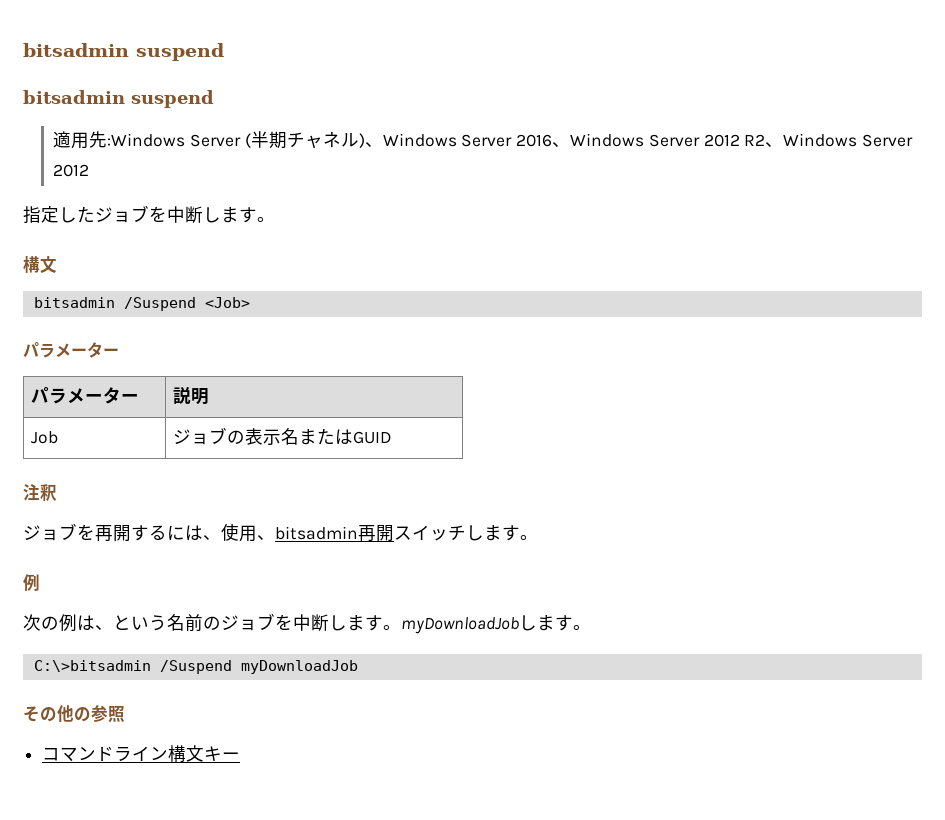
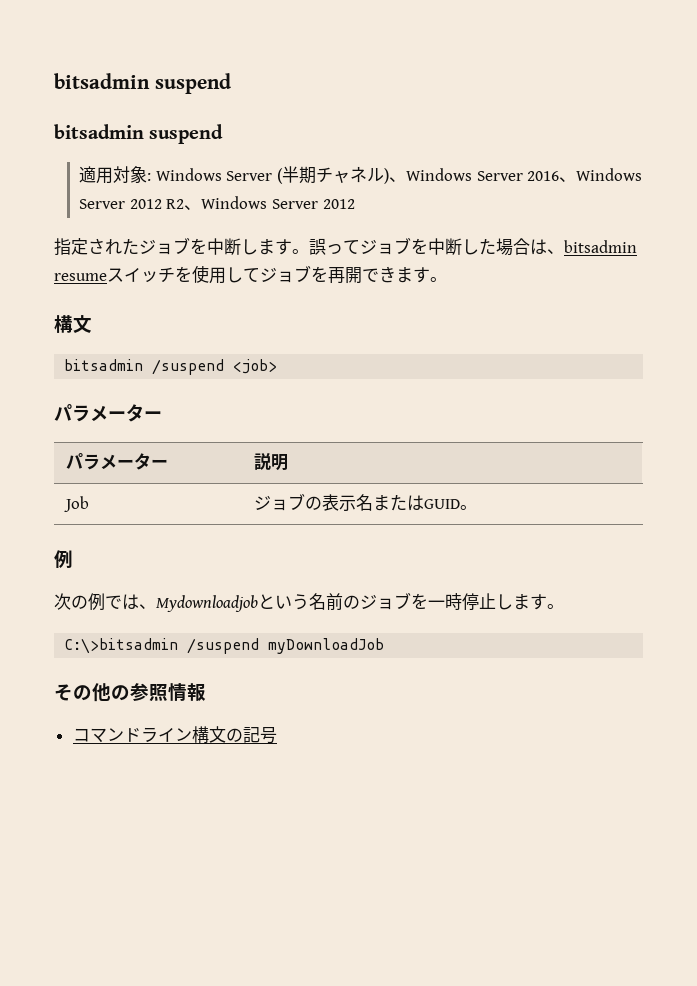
[89,131,186,148] 先:Windows -> [113,166,222,183] 対象: Windows
[59,207,77,223] し -> [88,238,122,255] され
(275, 219) none -> [309,237,637,256] [54,265,447,284] 誤ってジョブを中断した場合は、bitsadmin resumeスイッチを使用してジョブを再開できます。
[123,297,250,311] /Suspend <Job> -> [152,359,278,375] /suspend <job>
[23,484,57,501] [23,523,520,542] // 注釈 // ジョブを再開するには、使用、bitsadmin再開スイッチします -> (461, 504) none
[77,615,113,631] は、 -> [105,594,258,612] では、Mydownloadjob
[293,614,519,634] 中断します。myDownloadJob -> [428,593,496,610] 一時停止
[159,660,232,674] /Suspend -> [187,638,260,654] /suspend
(125, 714) none -> [168,683,206,701] 情報
[204,746,241,761] キー -> [225,726,277,744] の記号

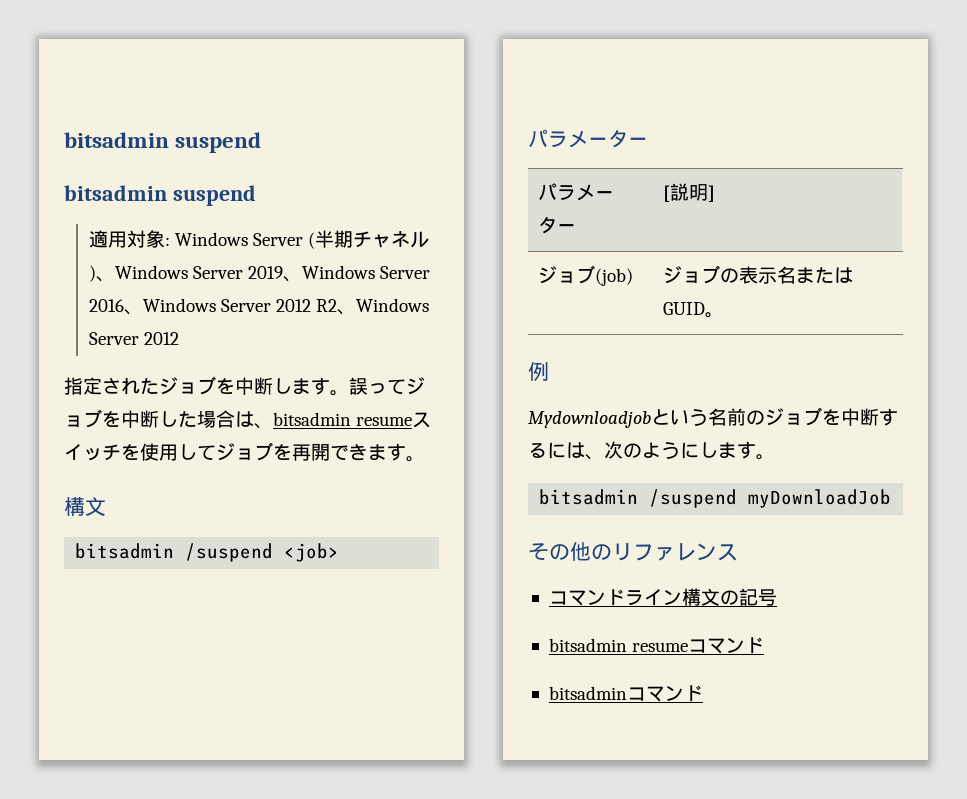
(523, 176) none -> [248,265,431,282] 2019、Windows Server
(169, 463) none -> [662,185,670,202] [
[64,496,90,512] // Job -> [707,185,715,202] [537,265,633,286] ] // ジョブ(job)
[54,593,156,611] 次の例では、 -> (549, 372) none
[428,593,496,610] 一時停止 -> [841,408,898,426] [528,441,699,460] 中断するには、次のように
[64,638,179,654] C:\>bitsadmin -> [539,489,639,505] bitsadmin
[130,683,206,702] 参照情報 -> [612,543,738,561] リファレンス
(277, 735) none -> [548,637,765,654] [548,685,703,702] // bitsadmin resumeコマンド // bitsadminコマンド

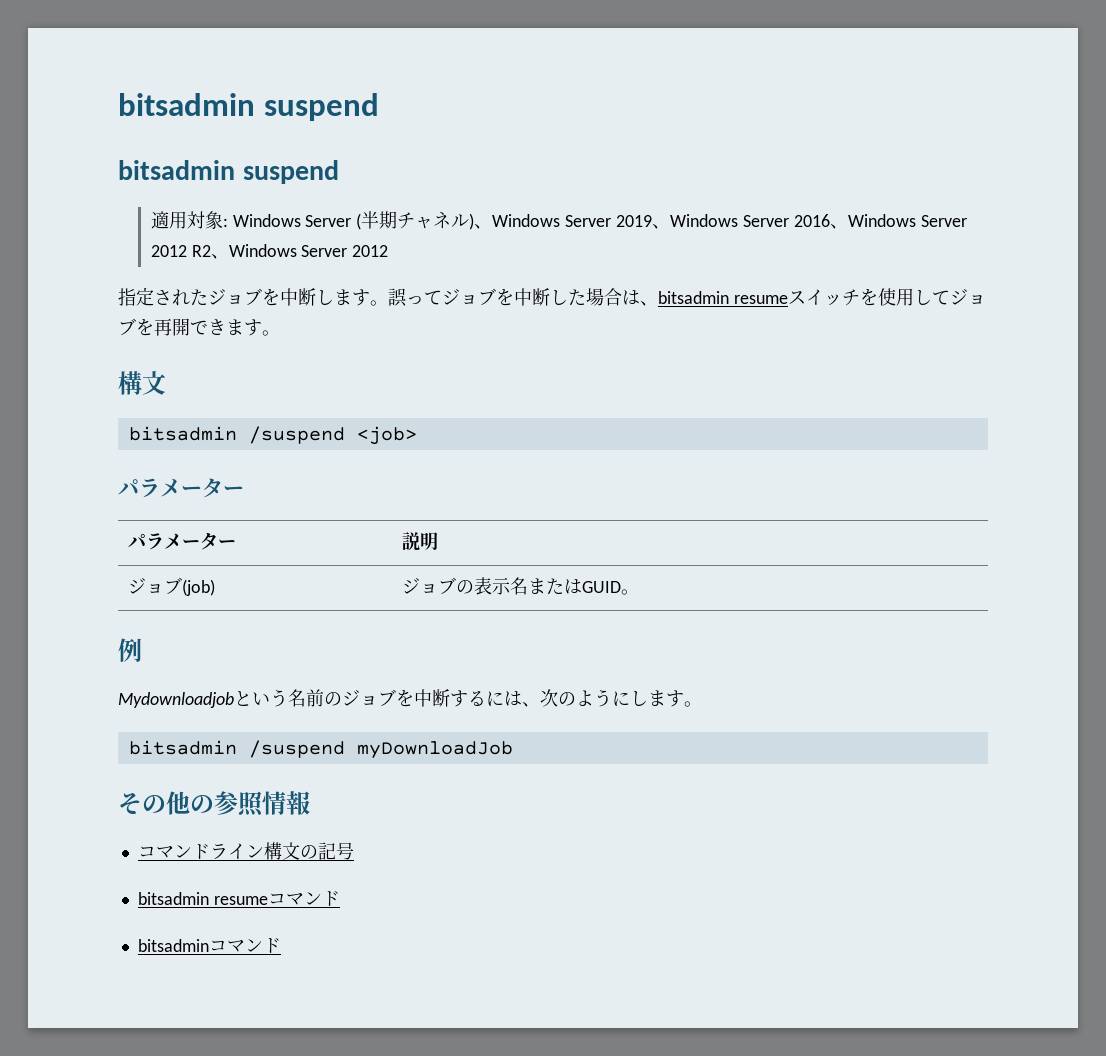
[662,185,670,202] [ -> (237, 543) none
[707,185,715,202] ] -> (439, 541) none
[612,543,738,561] リファレンス -> [214,791,310,817] 参照情報

